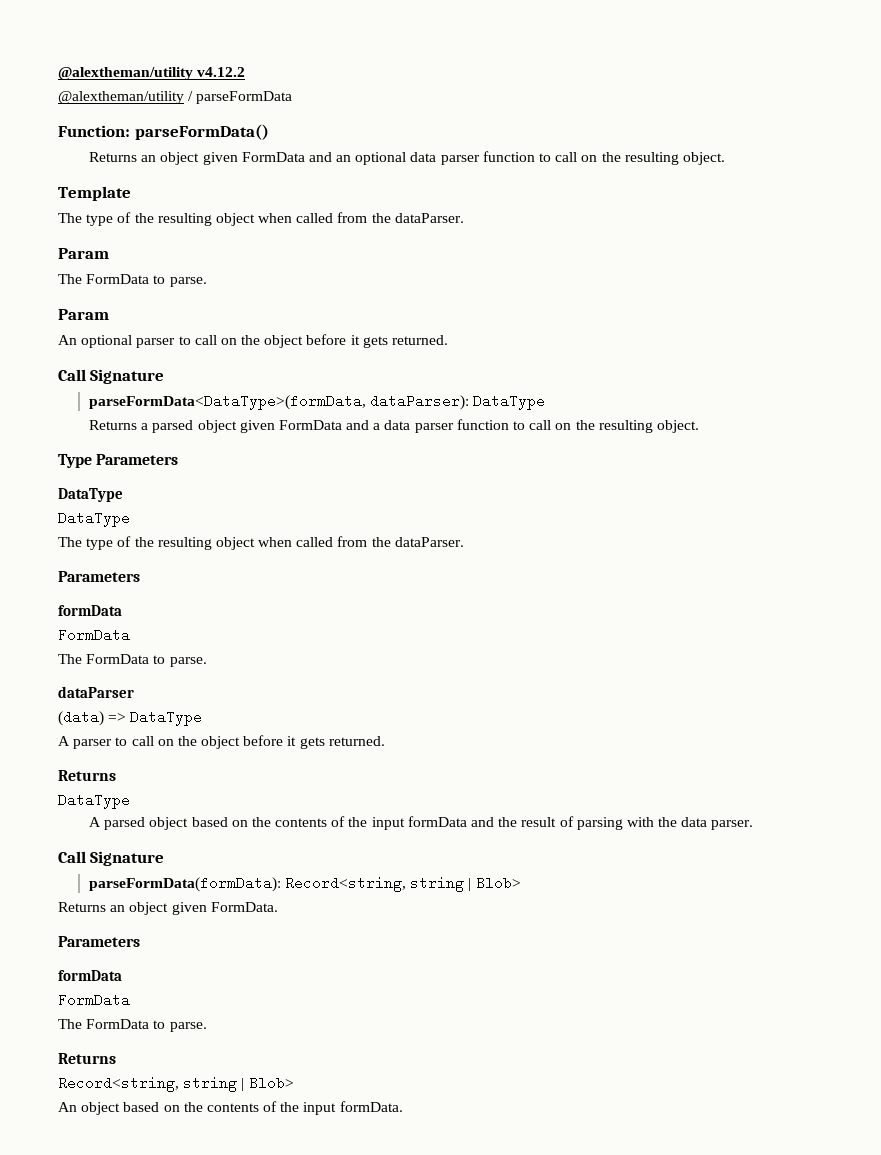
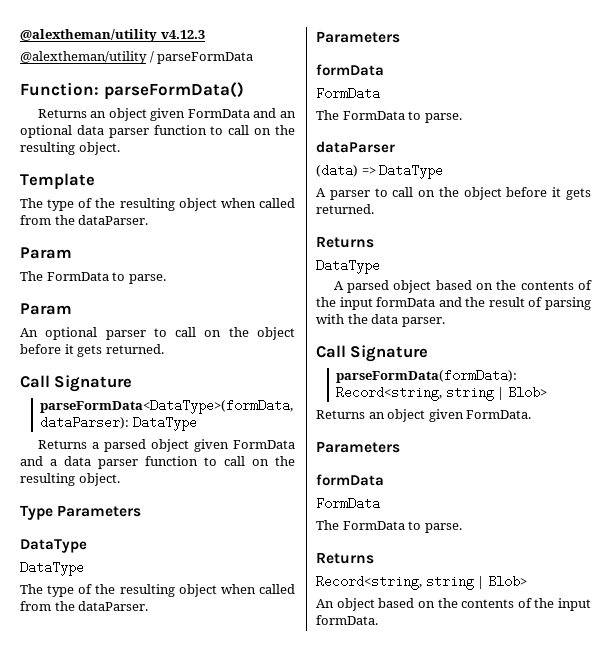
[58,67,246,80] @alextheman/utility v4.12.2 -> [20,29,205,42] @alextheman/utility v4.12.3

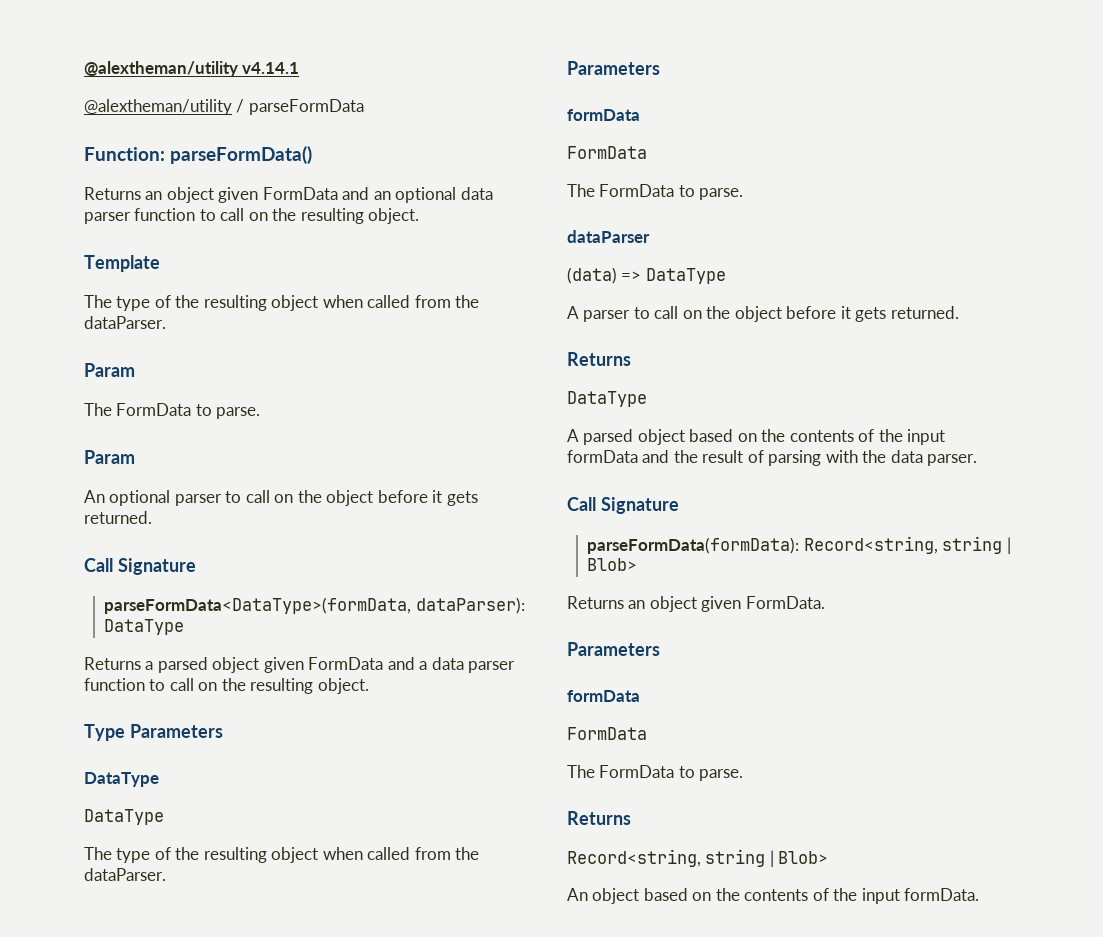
[20,29,205,42] @alextheman/utility v4.12.3 -> [84,61,300,77] @alextheman/utility v4.14.1

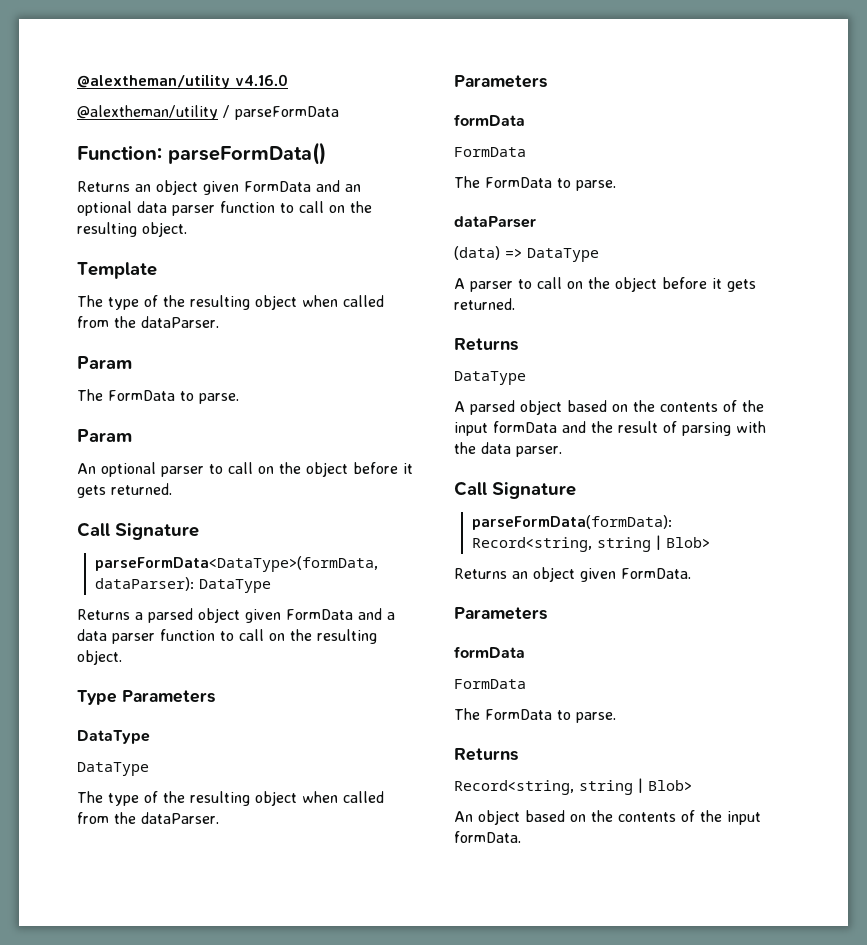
[84,61,300,77] @alextheman/utility v4.14.1 -> [77,74,288,89] @alextheman/utility v4.16.0

